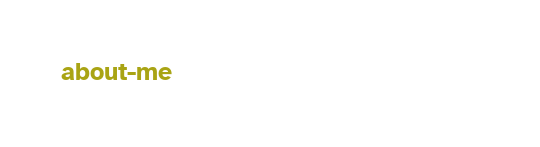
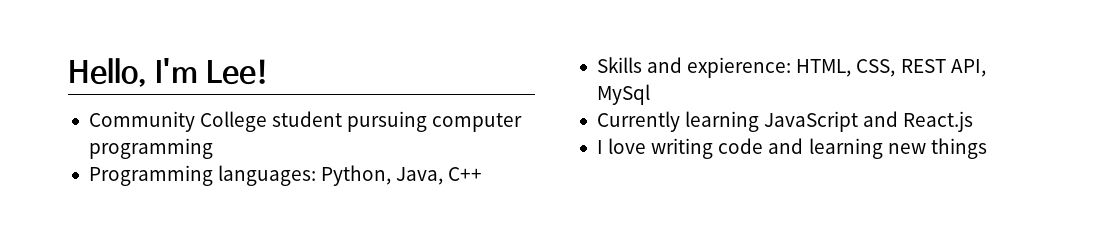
[61,63,172,80] about-me -> [68,58,270,87] [88,111,523,132] [88,138,213,159] [88,165,483,186] [596,57,986,78] [596,84,650,105] [596,111,974,132] [596,138,987,159] Hello, I'm Lee! // Community College student pursuing computer programming // Programming languages: Python, Java, C++ // Skills and expierence: HTML, CSS, REST API, MySql // Currently learning JavaScript and React.js // I love writing code and learning new things

